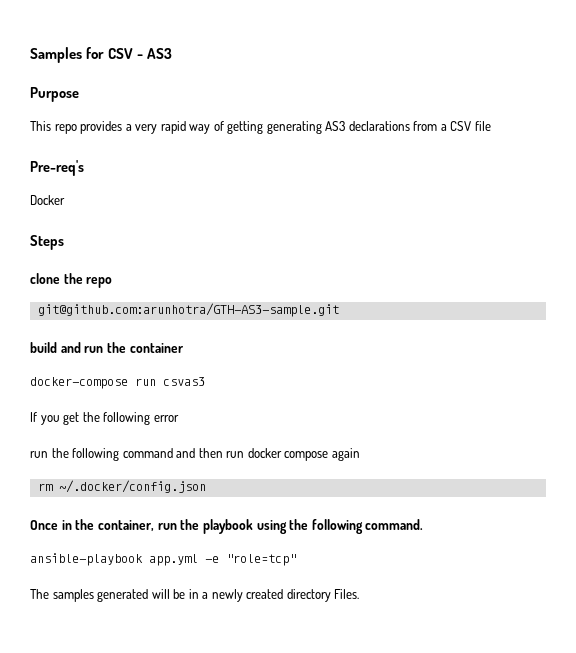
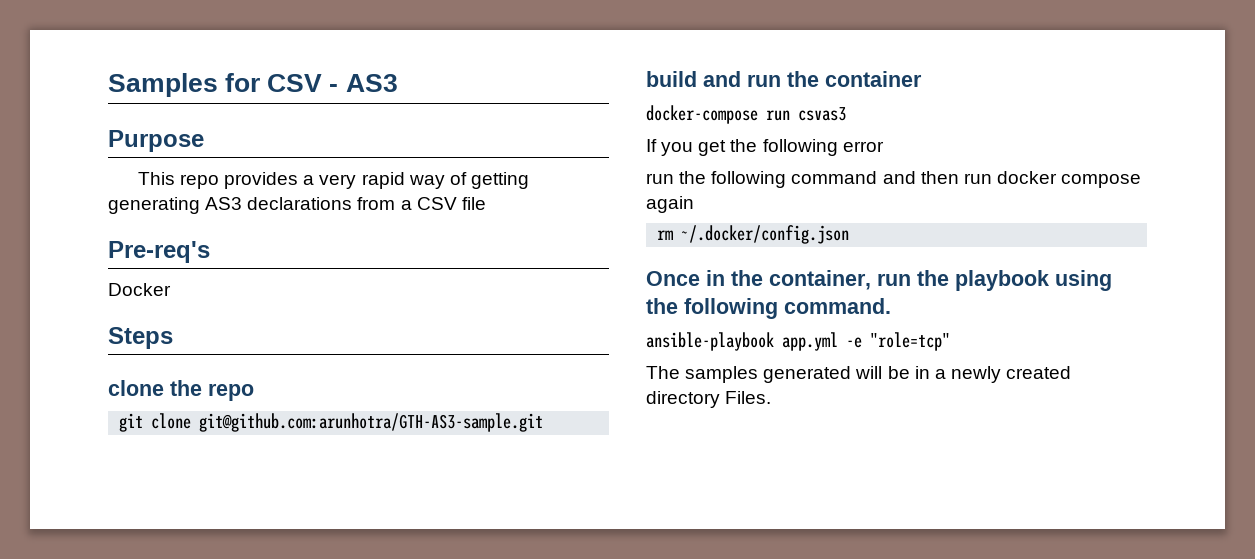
(113, 282) none -> [119,413,192,432] git clone

